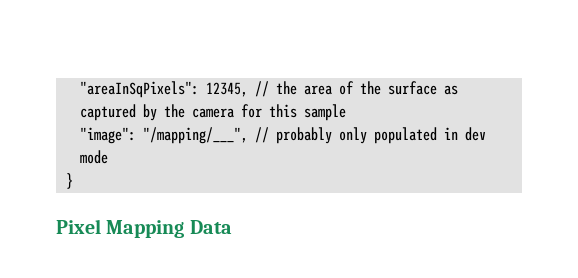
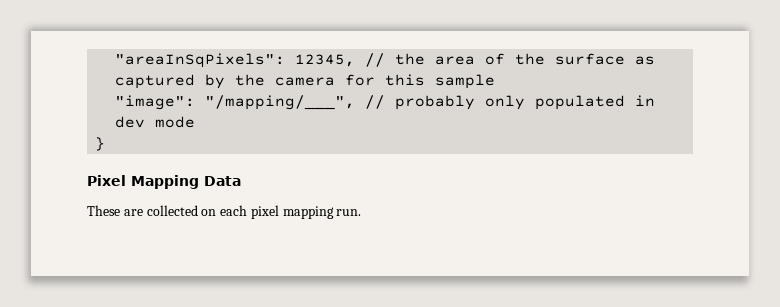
(232, 227) none -> [87,205,362,219] // These are collected on each pixel mapping run.

